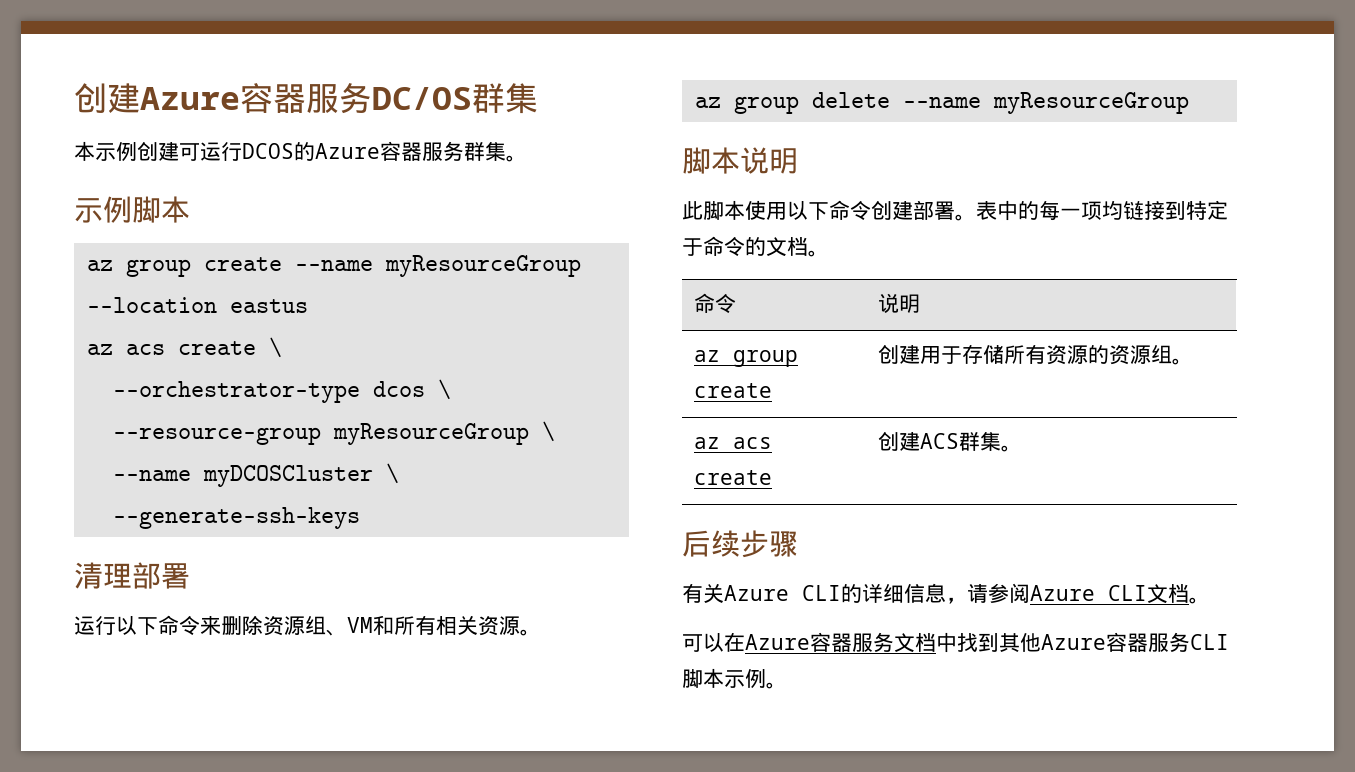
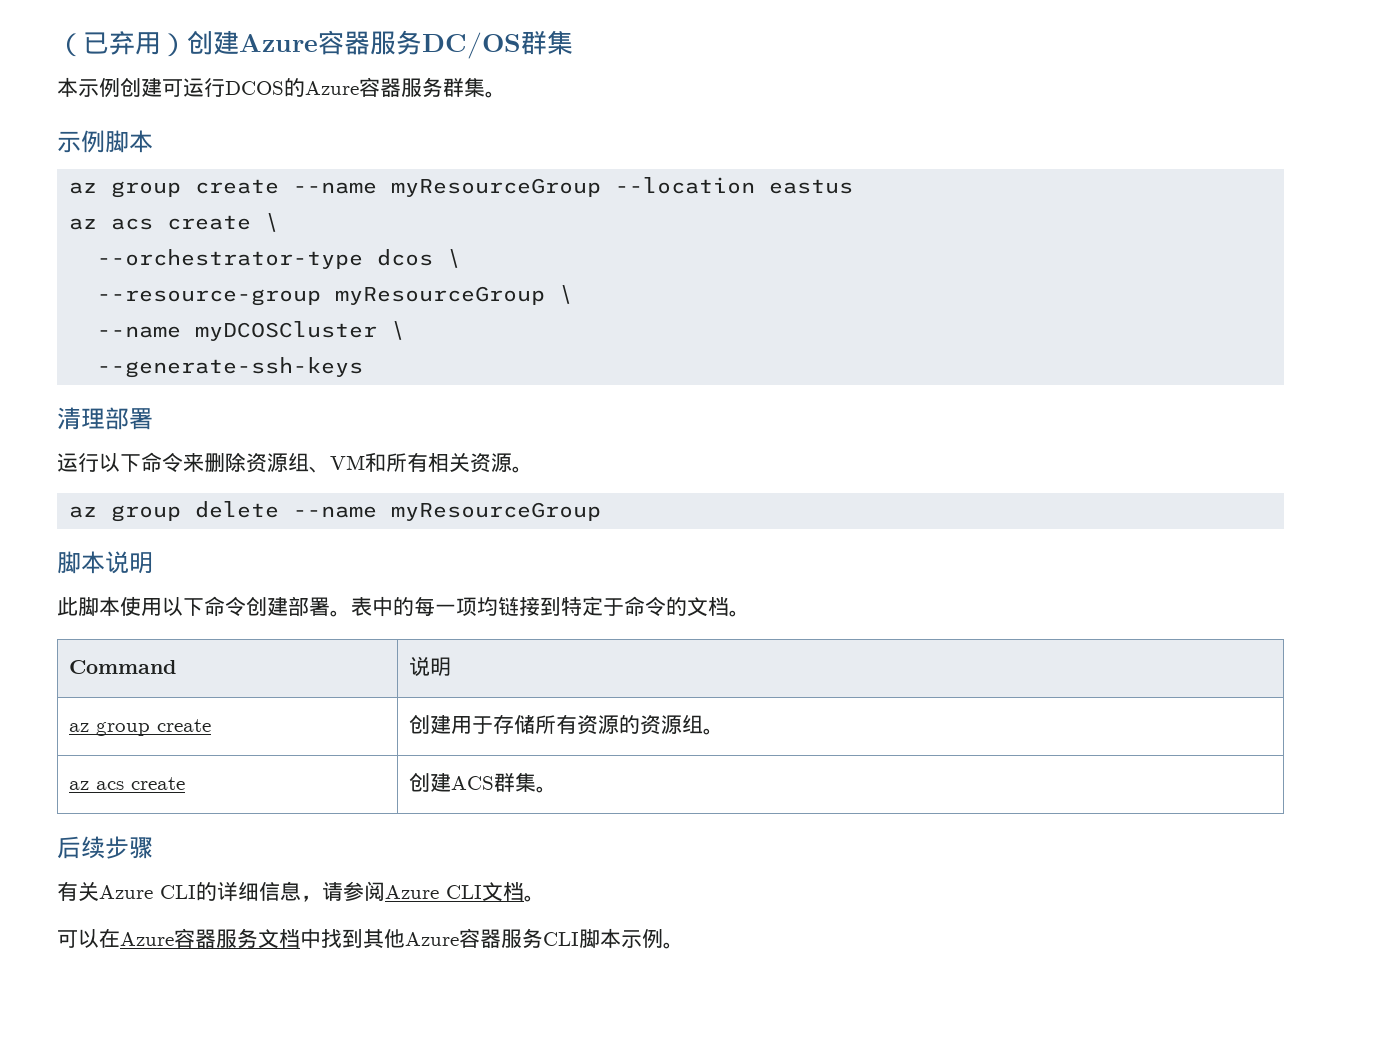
(74, 98) none -> [57,31,187,57] （已弃用）
[693,293,736,314] 命令 -> [68,660,176,674] Command

